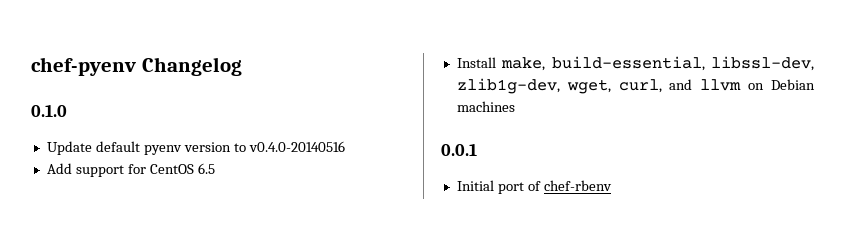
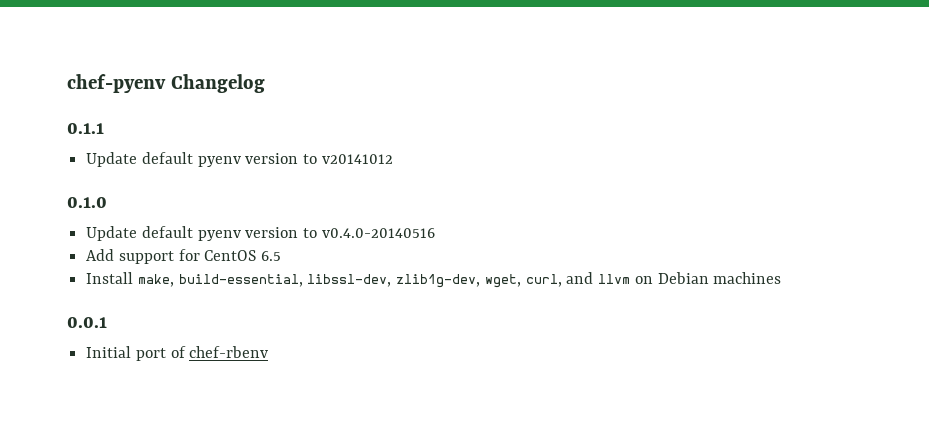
(242, 66) none -> [67,123,104,134] [86,152,393,167] // 0.1.1 // Update default pyenv version to v20141012

